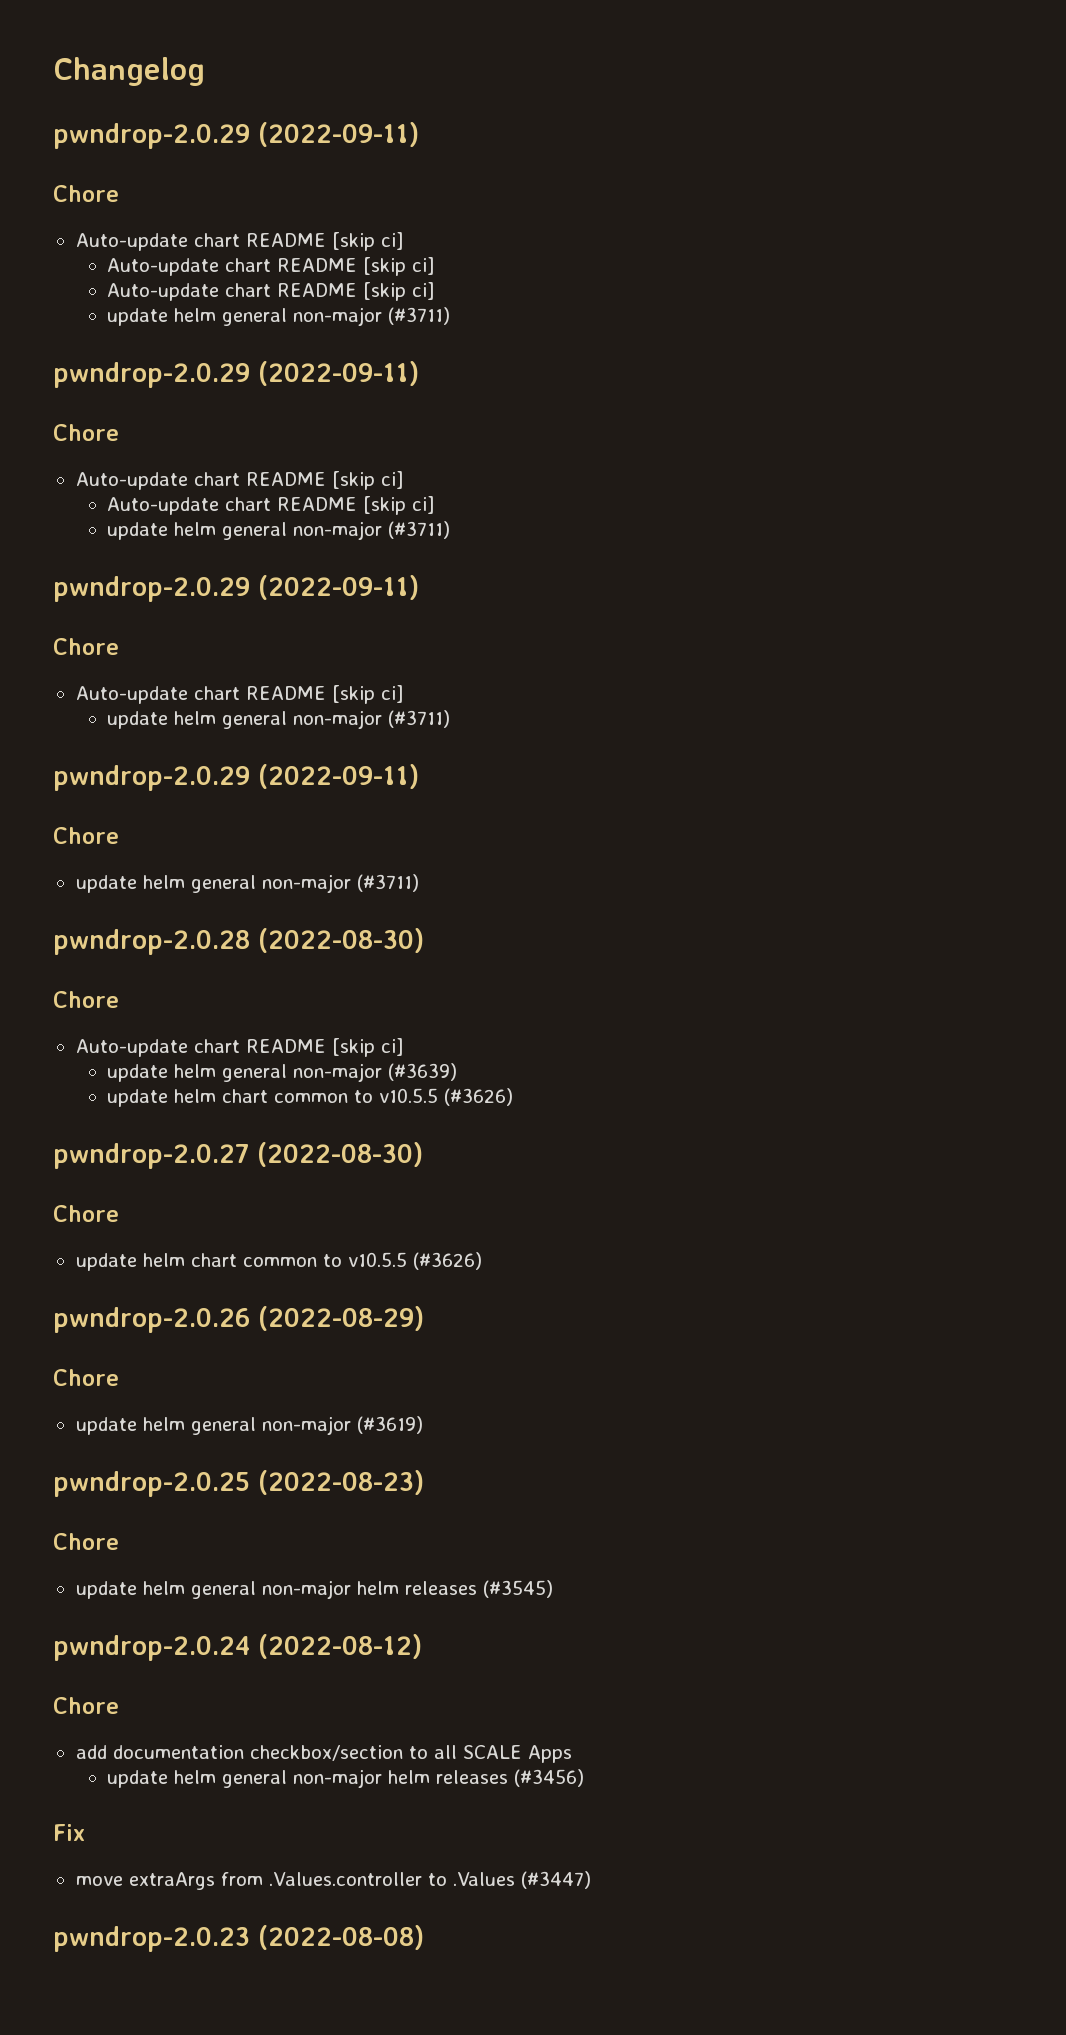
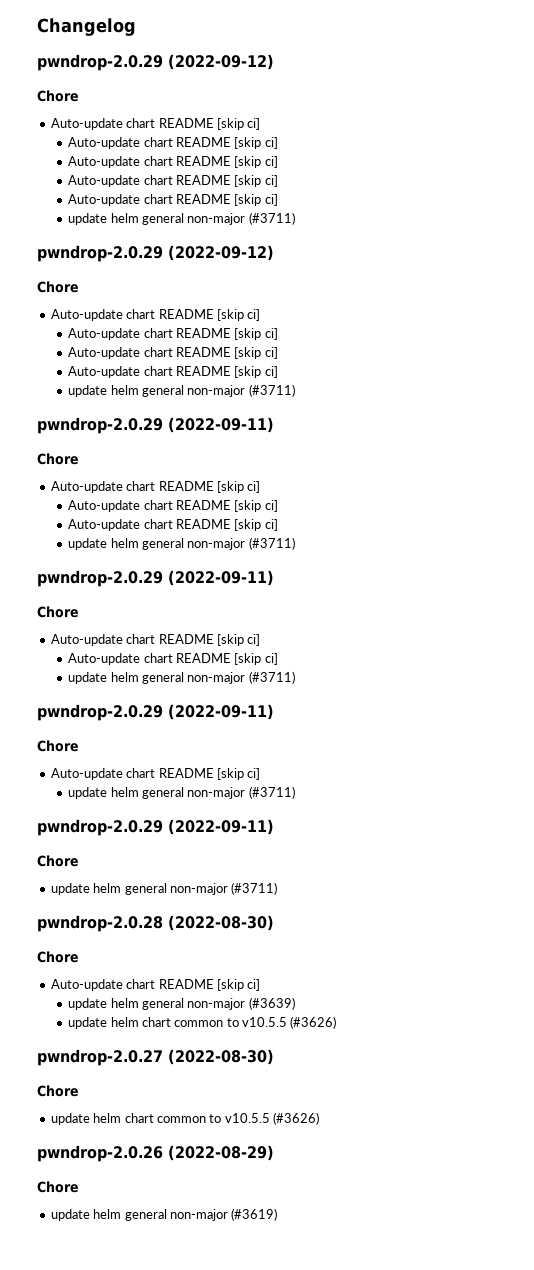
(205, 71) none -> [37,54,274,71] [37,90,79,102] [50,118,261,130] [68,137,278,149] [68,156,278,168] [68,175,278,187] [68,194,278,206] [68,212,295,225] [37,245,274,262] [37,281,79,293] [50,309,261,321] [68,328,278,340] [68,347,278,359] [68,366,278,378] [68,384,295,397] // pwndrop-2.0.29 (2022-09-12) // Chore // Auto-update chart README [skip ci] // Auto-update chart README [skip ci] // Auto-update chart README [skip ci] // Auto-update chart README [skip ci] // Auto-update chart README [skip ci] // update helm general non-major (#3711) // pwndrop-2.0.29 (2022-09-12) // Chore // Auto-update chart README [skip ci] // Auto-update chart README [skip ci] // Auto-update chart README [skip ci] // Auto-update chart README [skip ci] // update helm general non-major (#3711)
[53,1470,424,1497] [53,1533,119,1550] [75,1580,553,1599] [53,1634,422,1661] [53,1697,119,1714] [75,1745,572,1763] [107,1769,585,1788] [53,1824,85,1841] [75,1871,592,1890] [53,1925,424,1952] // pwndrop-2.0.25 (2022-08-23) // Chore // update helm general non-major helm releases (#3545) // pwndrop-2.0.24 (2022-08-12) // Chore // add documentation checkbox/section to all SCALE Apps // update helm general non-major helm releases (#3456) // Fix // move extraArgs from .Values.controller to .Values (#3447) // pwndrop-2.0.23 (2022-08-08) -> (278, 1214) none

